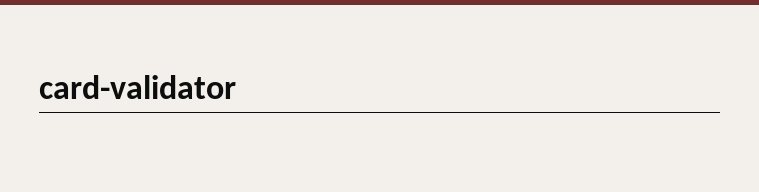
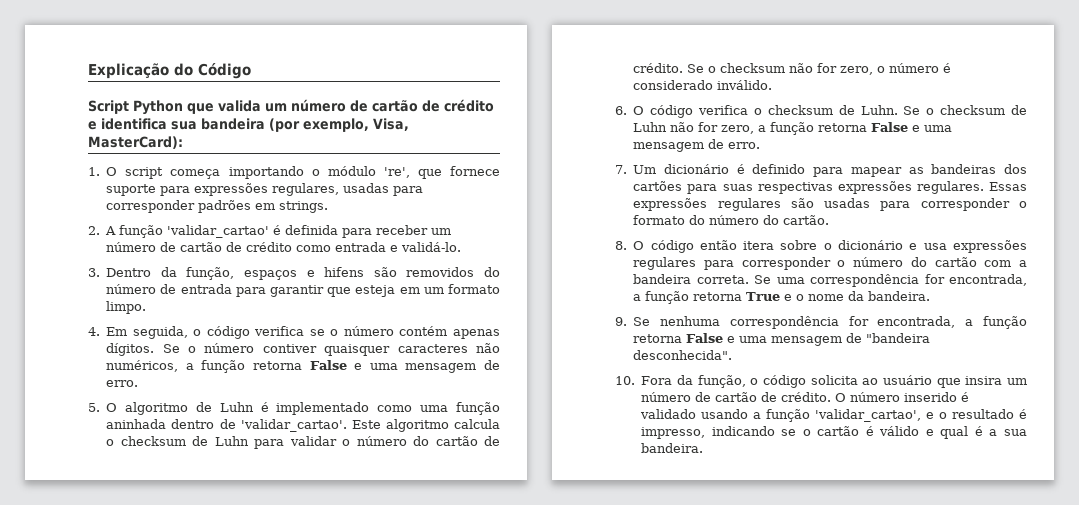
[39,75,236,99] card-validator -> [88,63,251,79] [88,99,494,115] [88,118,409,132] [88,136,183,149] [88,166,500,179] [106,183,424,196] [106,200,329,213] [88,225,452,238] [106,242,462,252] [88,267,500,280] [106,284,501,297] [106,301,147,314] [88,326,500,339] [106,343,500,356] [106,360,500,373] [106,380,139,387] [88,402,500,415] [106,419,500,432] [106,436,501,449] [633,63,952,75] [633,80,773,90] [615,105,1027,118] [633,122,953,135] [633,139,761,152] [615,164,1027,177] [633,181,1027,194] [633,198,1027,211] [633,215,830,225] [615,240,1027,253] [633,257,1027,270] [633,274,1027,287] [633,291,931,304] [615,316,1027,329] [633,333,931,346] [633,350,733,360] [615,375,1027,388] [641,392,970,402] [640,409,1027,422] [641,426,1027,439] [641,443,704,453] Explicação do Código // Script Python que valida um número de cartão de crédito e identifica sua bandeira (por exemplo, Visa, MasterCard): // 1. O script começa importando o módulo 're', que fornece suporte para expressões regulares, usadas para corresponder padrões em strings. // 2. A função 'validar_cartao' é definida para receber um número de cartão de crédito como entrada e validá-lo. // 3. Dentro da função, espaços e hifens são removidos do número de entrada para garantir que esteja em um formato limpo. // 4. Em seguida, o código verifica se o número contém apenas dígitos. Se o número contiver quaisquer caracteres não numéricos, a função retorna False e uma mensagem de erro. // 5. O algoritmo de Luhn é implementado como uma função aninhada dentro de 'validar_cartao'. Este algoritmo calcula o checksum de Luhn para validar o número do cartão de crédito. Se o checksum não for zero, o número é considerado inválido. // 6. O código verifica o checksum de Luhn. Se o checksum de Luhn não for zero, a função retorna False e uma mensagem de erro. // 7. Um dicionário é definido para mapear as bandeiras dos cartões para suas respectivas expressões regulares. Essas expressões regulares são usadas para corresponder o formato do número do cartão. // 8. O código então itera sobre o dicionário e usa expressões regulares para corresponder o número do cartão com a bandeira correta. Se uma correspondência for encontrada, a função retorna True e o nome da bandeira. // 9. Se nenhuma correspondência for encontrada, a função retorna False e uma mensagem de "bandeira desconhecida". // 10. Fora da função, o código solicita ao usuário que insira um número de cartão de crédito. O número inserido é validado usando a função 'validar_cartao', e o resultado é impresso, indicando se o cartão é válido e qual é a sua bandeira.

